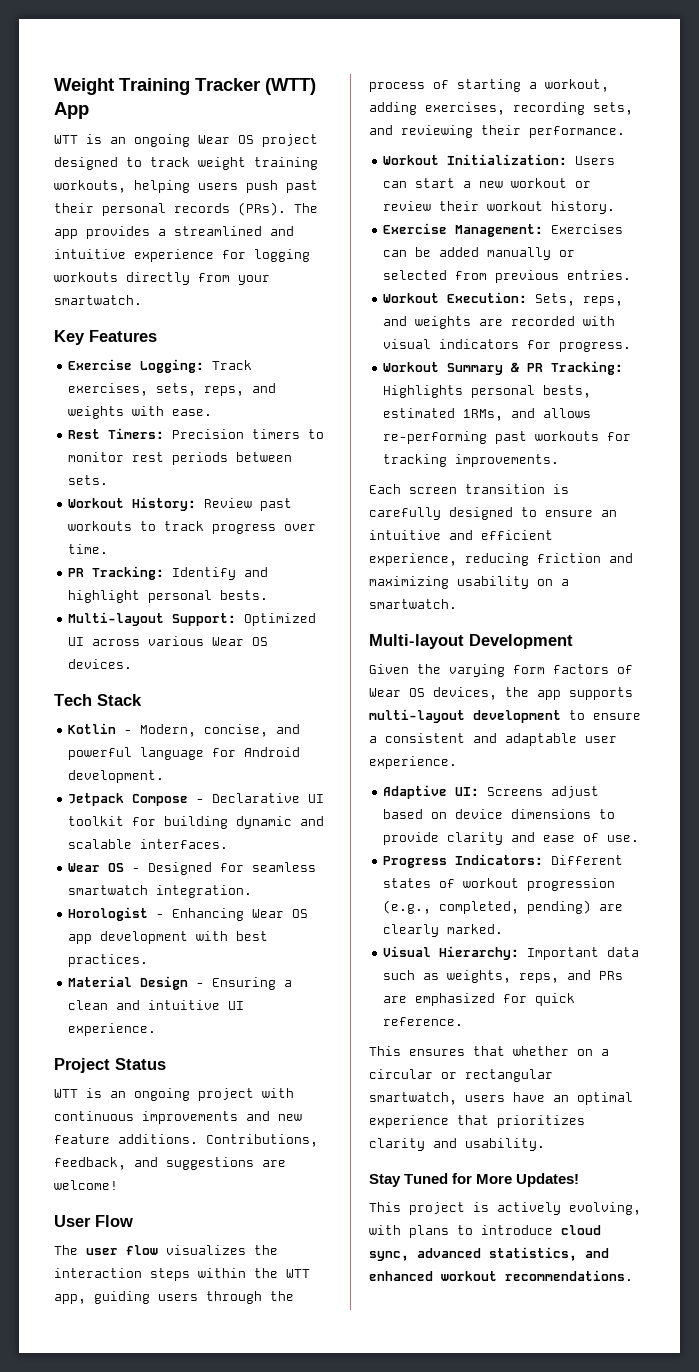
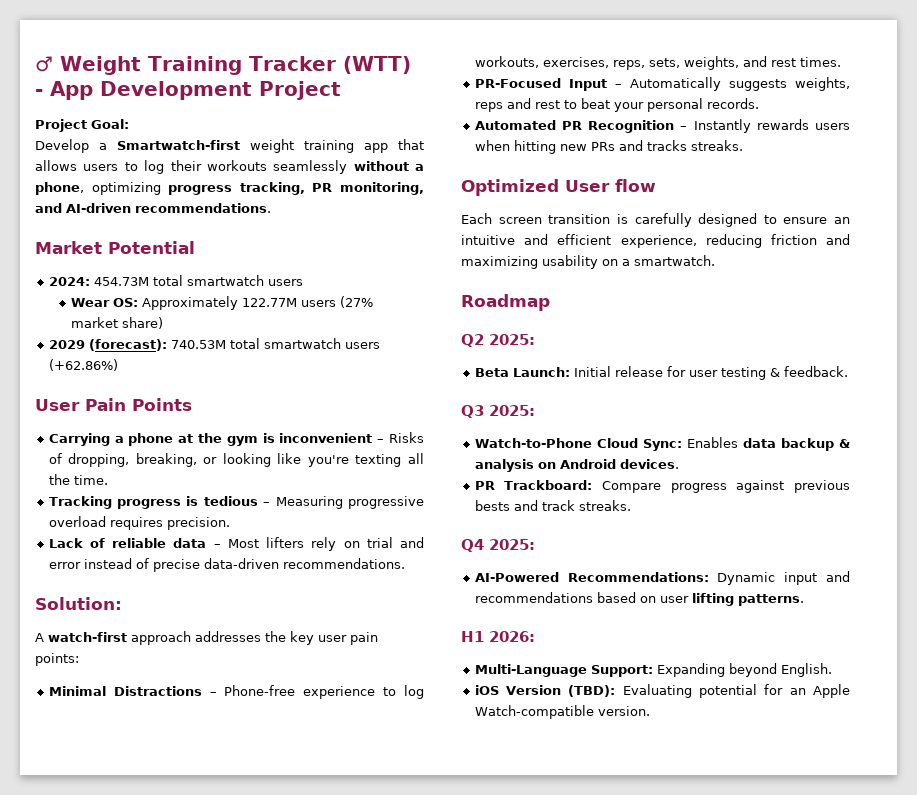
(54, 86) none -> [35,56,53,72] ♂
(316, 86) none -> [35,89,43,96] -
[54,134,318,147] [54,157,318,170] [54,180,318,193] [54,202,318,216] [54,226,294,239] [54,249,310,262] [54,272,270,285] [54,295,142,305] [54,330,157,345] [68,359,253,373] [68,383,277,396] [68,406,213,419] [68,428,325,439] [68,452,293,465] [68,475,109,485] [68,497,293,511] [68,521,317,534] [68,544,109,554] [68,566,269,580] [68,590,269,603] [68,612,317,626] [68,636,269,646] [68,659,133,669] [54,694,142,706] [68,723,301,737] [68,747,301,760] [68,770,165,783] [68,793,325,806] [68,816,325,829] [68,839,229,849] [68,862,317,875] [68,885,253,898] [68,907,309,921] [68,931,269,944] [68,954,149,967] [68,976,293,990] [68,1000,245,1010] [68,1023,157,1036] [54,1058,166,1073] [54,1088,294,1101] [54,1111,302,1124] [54,1134,318,1147] [54,1157,286,1170] [54,1180,118,1190] [54,1215,133,1227] [54,1245,278,1255] [54,1268,310,1281] [54,1291,294,1304] [369,79,609,92] [369,102,633,115] [369,125,625,138] [383,154,616,165] [383,178,592,188] [383,201,616,214] [383,223,624,237] [383,247,576,260] [383,270,632,283] [383,292,624,306] [383,316,616,329] [383,339,632,352] [383,361,624,375] [383,385,592,398] [383,408,592,421] [383,431,632,444] [383,454,560,467] // WTT is an ongoing Wear OS project designed to track weight training workouts, helping users push past their personal records (PRs). The app provides a streamlined and intuitive experience for logging workouts directly from your smartwatch. // Key Features // Exercise Logging: Track exercises, sets, reps, and weights with ease. // Rest Timers: Precision timers to monitor rest periods between sets. // Workout History: Review past workouts to track progress over time. // PR Tracking: Identify and highlight personal bests. // Multi-layout Support: Optimized UI across various Wear OS devices. // Tech Stack // Kotlin - Modern, concise, and powerful language for Android development. // Jetpack Compose - Declarative UI toolkit for building dynamic and scalable interfaces. // Wear OS - Designed for seamless smartwatch integration. // Horologist - Enhancing Wear OS app development with best practices. // Material Design - Ensuring a clean and intuitive UI experience. // Project Status // WTT is an ongoing project with continuous improvements and new feature additions. Contributions, feedback, and suggestions are welcome! // User Flow // The user flow visualizes the interaction steps within the WTT app, guiding users through the process of starting a workout, adding exercises, recording sets, and reviewing their performance. // Workout Initialization: Users can start a new workout or review their workout history. // Exercise Management: Exercises can be added manually or selected from previous entries. // Workout Execution: Sets, reps, and weights are recorded with visual indicators for progress. // Workout Summary & PR Tracking: Highlights personal bests, estimated 1RMs, and allows re-performing past workouts for tracking improvements. -> [100,81,341,100] [35,119,129,132] [35,139,424,153] [35,160,424,174] [35,182,424,195] [35,203,271,213] [35,241,195,254] [48,275,303,286] [71,296,374,310] [71,317,164,329] [48,338,380,351] [48,359,118,371] [35,398,192,411] [48,432,424,446] [48,453,424,467] [48,474,108,485] [48,496,424,509] [48,516,230,530] [48,537,425,551] [48,558,405,572] [35,597,122,610] [35,631,378,645] [35,653,79,666] [48,685,424,699] [474,56,841,70] [474,77,850,91] [474,98,759,112] [474,119,850,133] [474,140,743,154] [461,179,656,196] Development Project // Project Goal: // Develop a Smartwatch-first weight training app that allows users to log their workouts seamlessly without a phone, optimizing progress tracking, PR monitoring, and AI-driven recommendations. // Market Potential // 2024: 454.73M total smartwatch users // Wear OS: Approximately 122.77M users (27% market share) // 2029 (forecast): 740.53M total smartwatch users (+62.86%) // User Pain Points // Carrying a phone at the gym is inconvenient – Risks of dropping, breaking, or looking like you're texting all the time. // Tracking progress is tedious – Measuring progressive overload requires precision. // Lack of reliable data – Most lifters rely on trial and error instead of precise data-driven recommendations. // Solution: // A watch-first approach addresses the key user pain points: // Minimal Distractions – Phone-free experience to log workouts, exercises, reps, sets, weights, and rest times. // PR-Focused Input – Automatically suggests weights, reps and rest to beat your personal records. // Automated PR Recognition – Instantly rewards users when hitting new PRs and tracks streaks. // Optimized User flow
[369,634,573,649] [369,664,633,677] [369,687,633,700] [369,709,641,723] [369,733,617,746] [369,756,457,769] [383,785,600,799] [383,809,616,819] [383,832,640,845] [383,854,624,868] [383,878,616,891] [383,900,624,914] [383,924,504,937] [383,946,640,960] [383,970,624,983] [383,993,576,1006] [383,1017,464,1026] [369,1046,609,1056] [369,1069,553,1082] [369,1092,633,1105] [369,1115,585,1128] [369,1138,545,1151] [369,1173,580,1187] [369,1202,641,1215] [369,1225,601,1238] [369,1247,609,1261] [369,1270,633,1281] Multi-layout Development // Given the varying form factors of Wear OS devices, the app supports multi-layout development to ensure a consistent and adaptable user experience. // Adaptive UI: Screens adjust based on device dimensions to provide clarity and ease of use. // Progress Indicators: Different states of workout progression (e.g., completed, pending) are clearly marked. // Visual Hierarchy: Important data such as weights, reps, and PRs are emphasized for quick reference. // This ensures that whether on a circular or rectangular smartwatch, users have an optimal experience that prioritizes clarity and usability. // Stay Tuned for More Updates! // This project is actively evolving, with plans to introduce cloud sync, advanced statistics, and enhanced workout recommendations. -> [461,294,550,311] [461,334,535,347] [474,366,848,380] [461,405,535,418] [474,437,850,451] [474,459,679,472] [474,480,850,493] [474,500,631,511] [461,539,535,552] [474,571,850,585] [474,592,804,606] [461,631,535,642] [474,663,832,677] [474,684,850,698] [474,705,650,719] Roadmap // Q2 2025: // Beta Launch: Initial release for user testing & feedback. // Q3 2025: // Watch-to-Phone Cloud Sync: Enables data backup & analysis on Android devices. // PR Trackboard: Compare progress against previous bests and track streaks. // Q4 2025: // AI-Powered Recommendations: Dynamic input and recommendations based on user lifting patterns. // H1 2026: // Multi-Language Support: Expanding beyond English. // iOS Version (TBD): Evaluating potential for an Apple Watch-compatible version.

